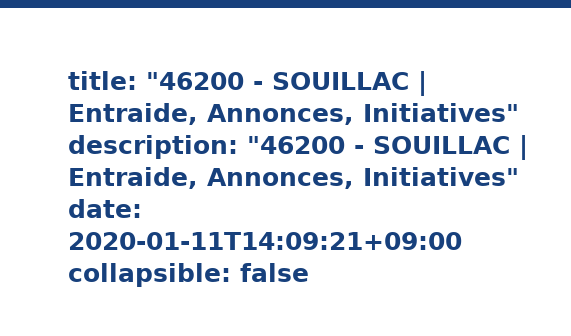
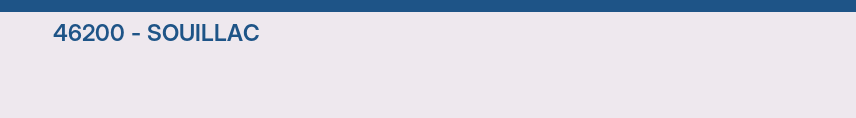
[68,71,427,96] [68,103,519,125] [68,135,528,160] [68,167,519,189] [68,199,142,218] [68,232,462,250] [68,263,309,287] title: "46200 - SOUILLAC | Entraide, Annonces, Initiatives" description: "46200 - SOUILLAC | Entraide, Annonces, Initiatives" date: 2020-01-11T14:09:21+09:00 collapsible: false -> [53,24,261,41] 46200 - SOUILLAC

